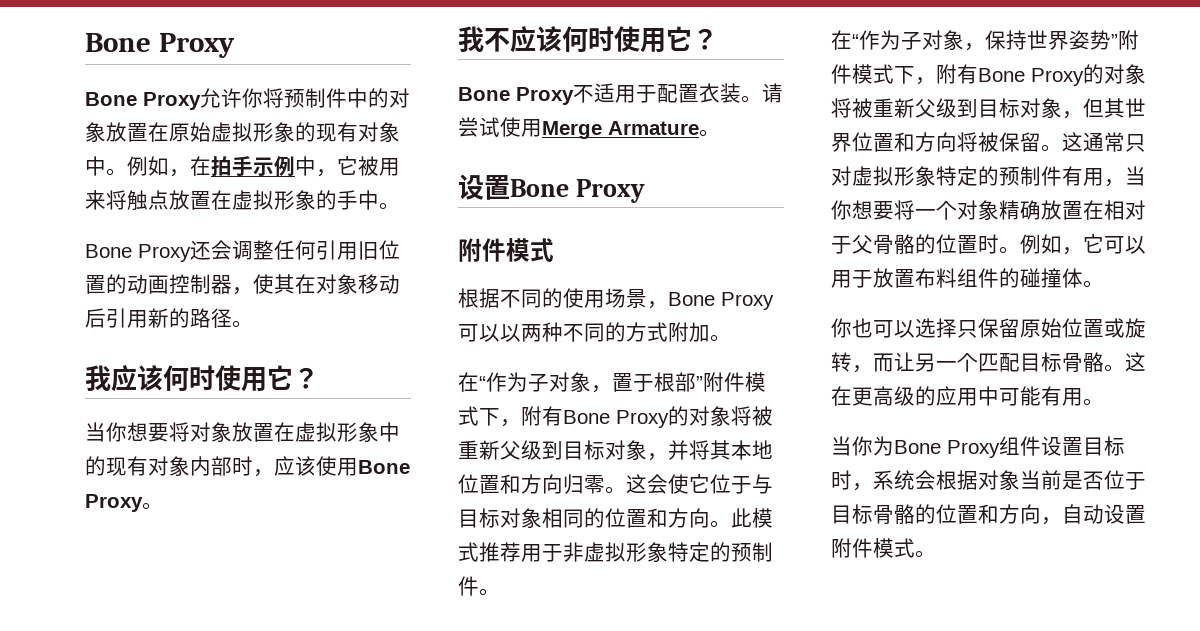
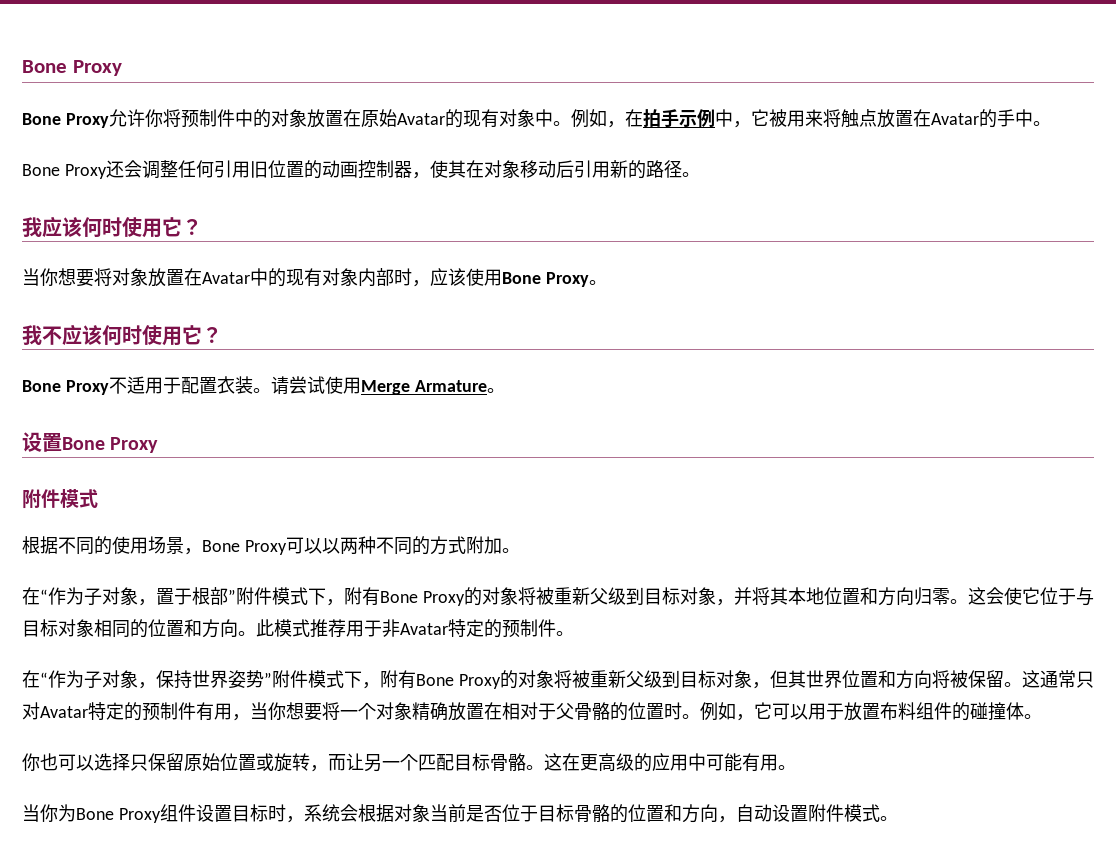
[211,122,295,142] 虚拟形象 -> [396,113,445,125] Avatar
[232,190,316,210] 虚拟形象 -> [930,113,979,125] Avatar
[295,422,379,442] 虚拟形象 -> [202,272,250,284] Avatar
[584,542,668,562] 虚拟形象 -> [400,623,448,635] Avatar
[852,166,936,186] 虚拟形象 -> [40,706,88,718] Avatar

